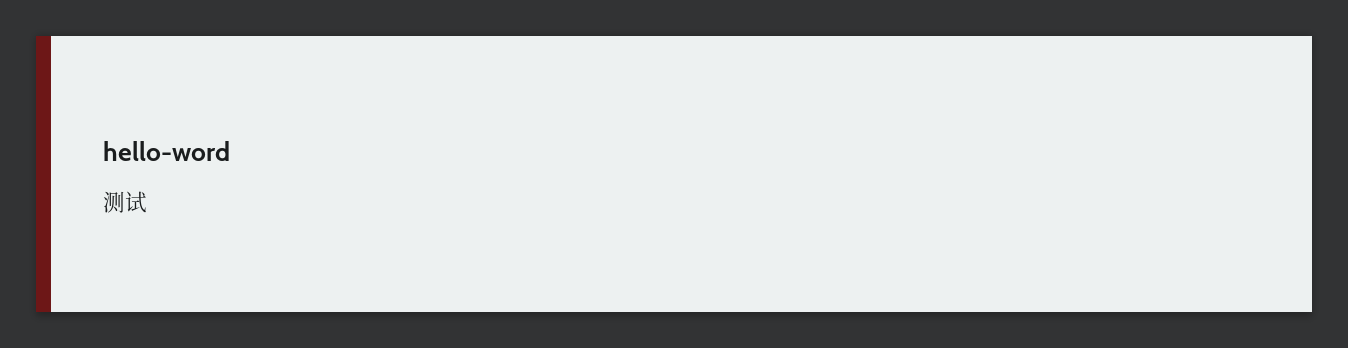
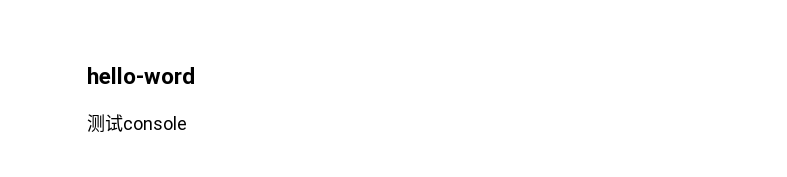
(147, 202) none -> [123,116,187,130] console

